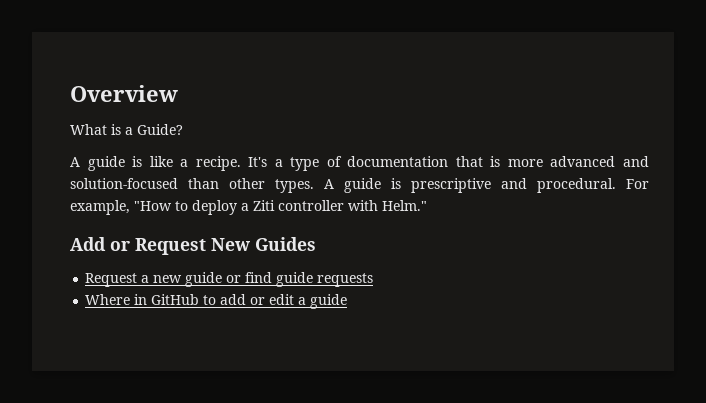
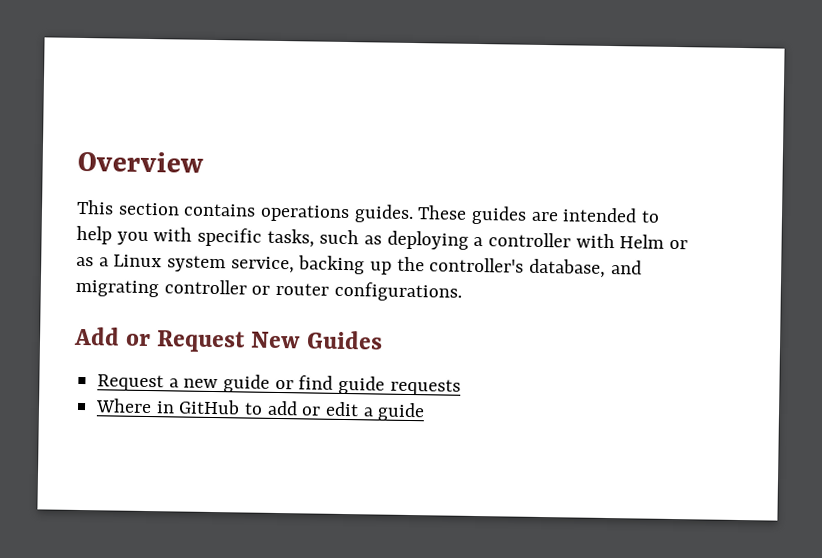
[70,124,183,135] [70,156,650,171] [70,178,649,193] [70,200,427,215] What is a Guide? // A guide is like a recipe. It's a type of documentation that is more advanced and solution-focused than other types. A guide is prescriptive and procedural. For example, "How to deploy a Ziti controller with Helm." -> [76,199,661,225] [76,225,689,250] [76,254,642,278] [75,279,462,302] This section contains operations guides. These guides are intended to help you with specific tasks, such as deploying a controller with Helm or as a Linux system service, backing up the controller's database, and migrating controller or router configurations.

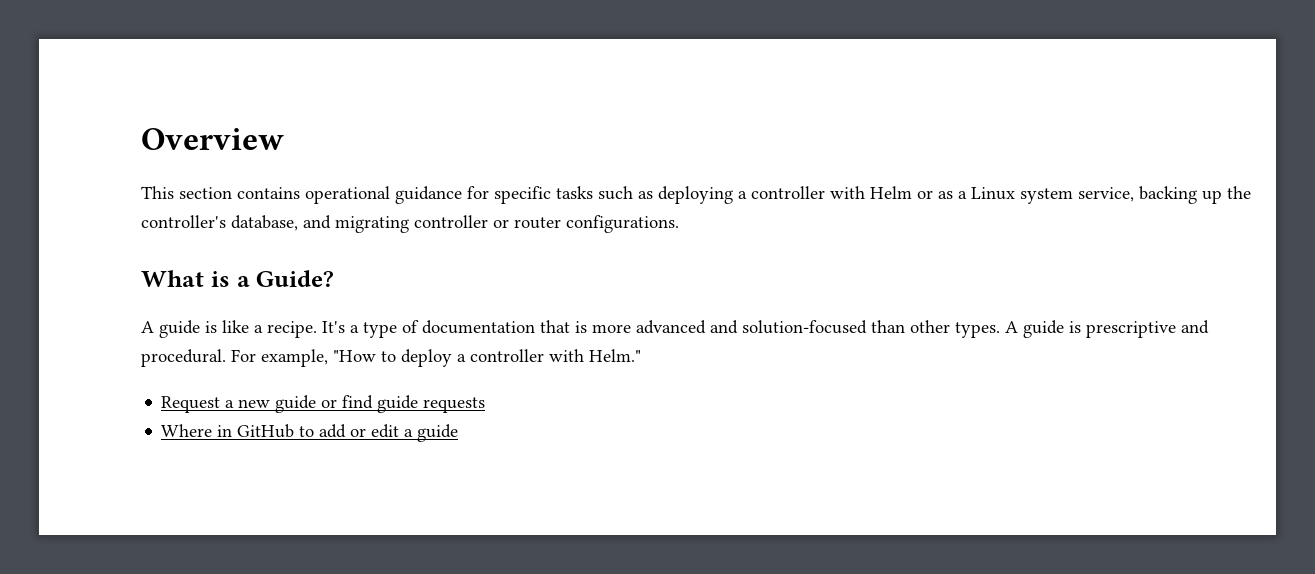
[260,204,661,225] [76,225,315,248] operations guides. These guides are intended to help you with specific tasks, -> [305,186,593,204] operational guidance for specific tasks
[73,326,383,353] Add or Request New Guides -> [141,270,335,287] [141,320,1209,338] [141,349,641,367] What is a Guide? // A guide is like a recipe. It's a type of documentation that is more advanced and solution-focused than other types. A guide is prescriptive and procedural. For example, "How to deploy a controller with Helm."

